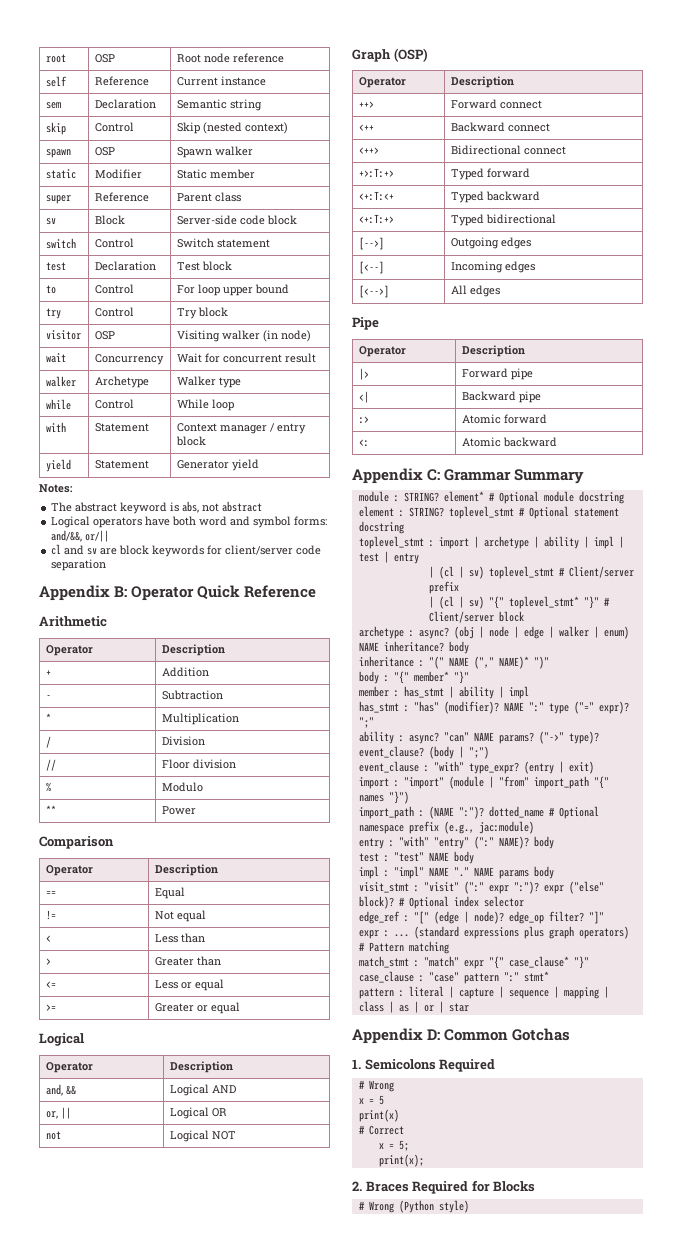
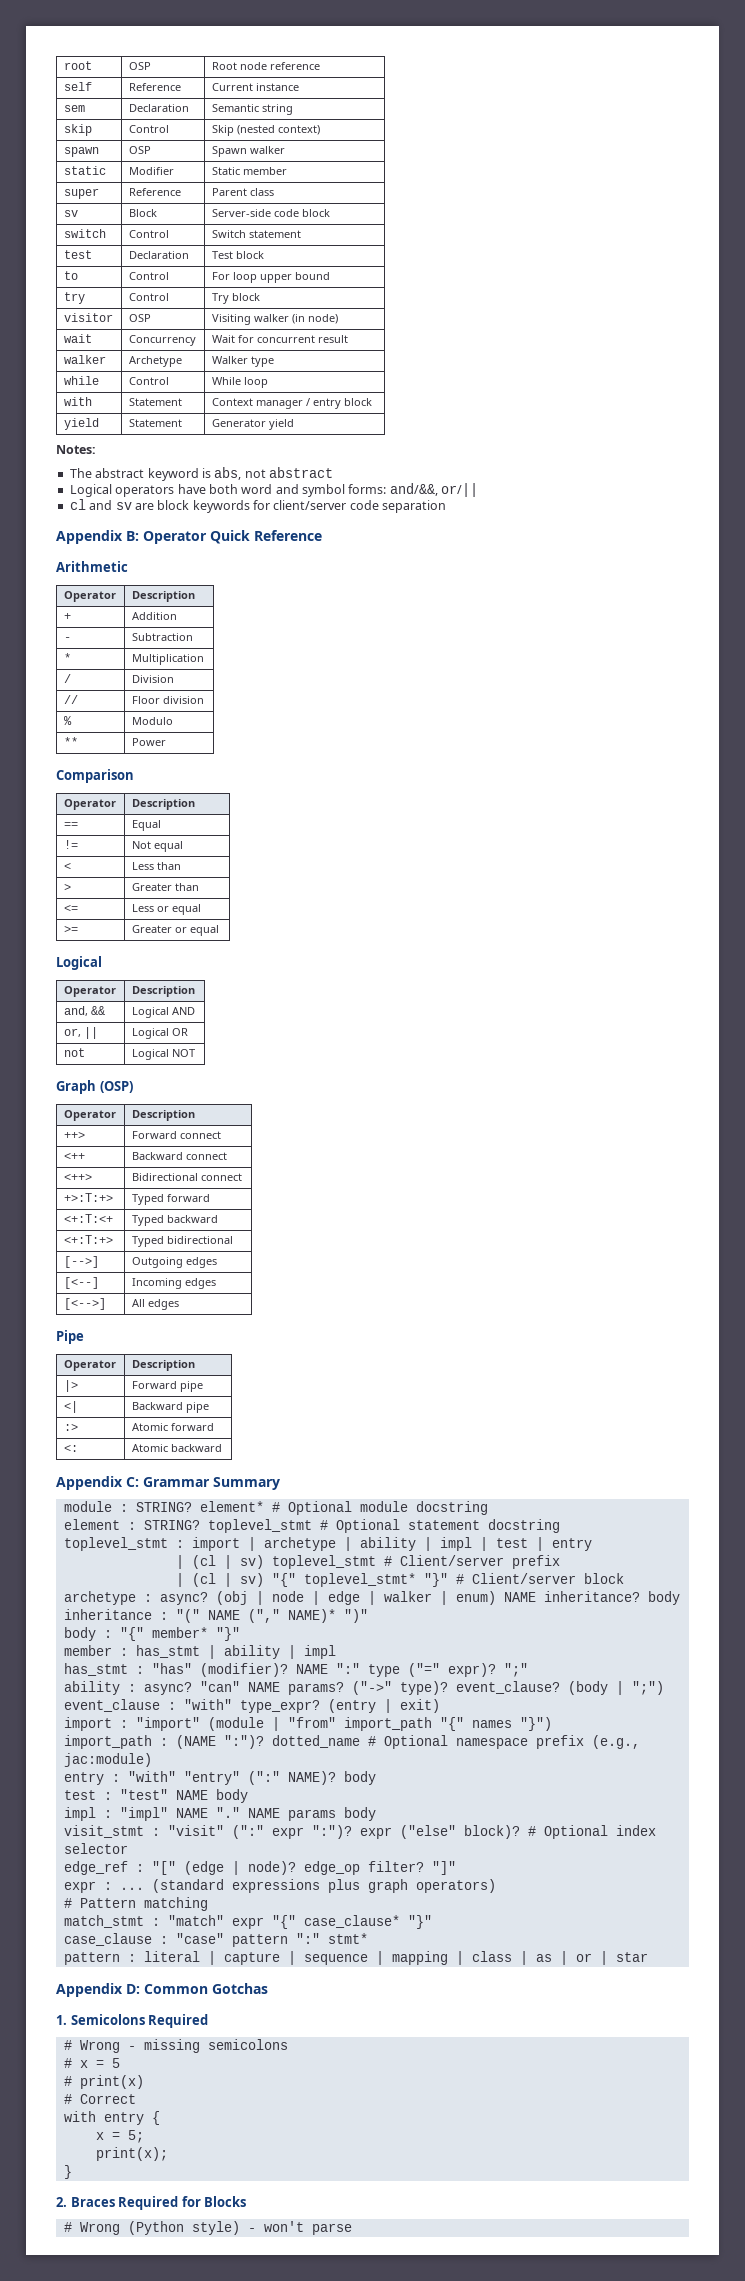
(394, 1086) // -> [127,2039,288,2053] [63,2058,72,2068] - missing semicolons // #
(384, 1100) none -> [63,2076,72,2086] #
(404, 1130) none -> [63,2111,160,2125] // with entry {
(424, 1160) none -> [63,2165,72,2179] // }
(469, 1206) none -> [247,2221,352,2235] - won't parse

